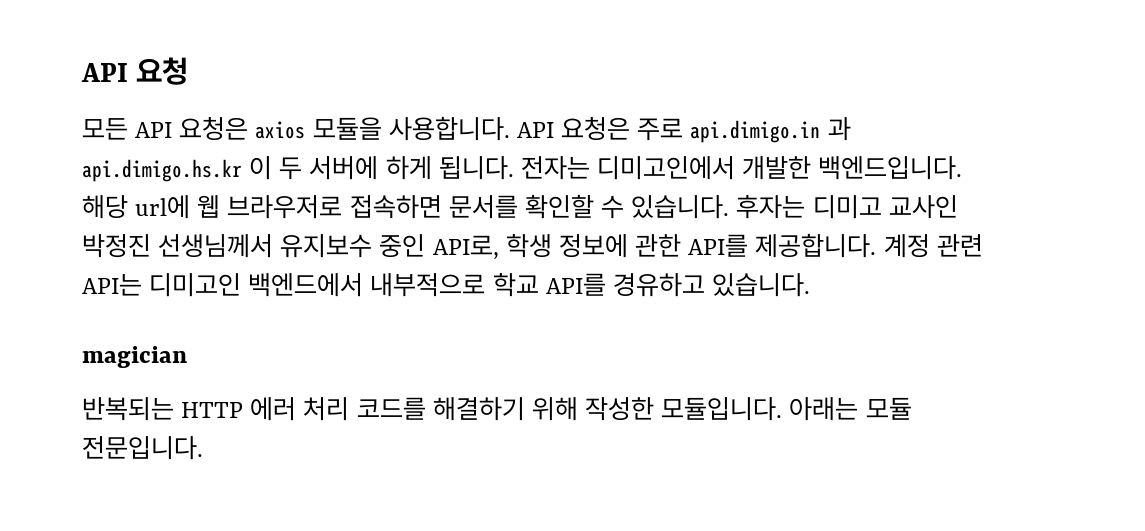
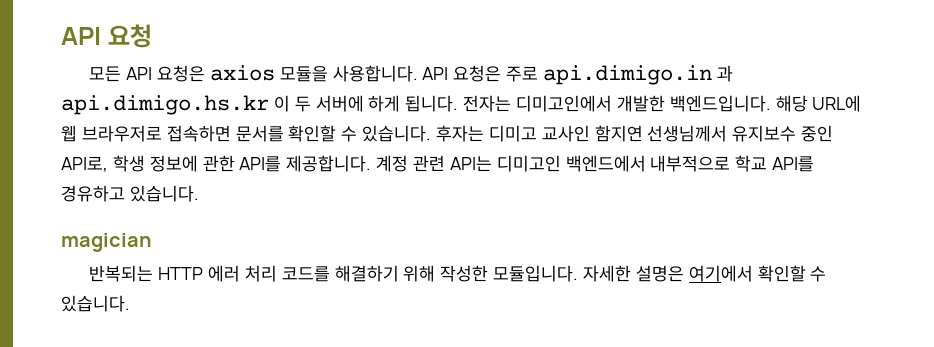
[135,195,191,219] url에 -> [812,95,862,112] URL에
[82,234,151,258] 박정진 -> [594,125,643,142] 함지연
[789,397,912,421] [82,436,203,460] 아래는 모듈 전문입니다. -> [583,265,827,282] [61,295,130,312] 자세한 설명은 여기에서 확인할 수 있습니다.

